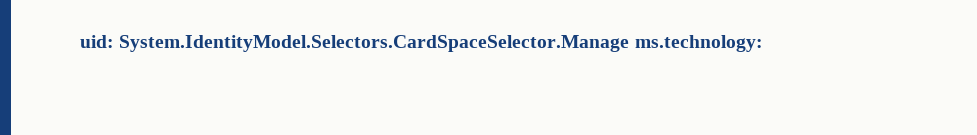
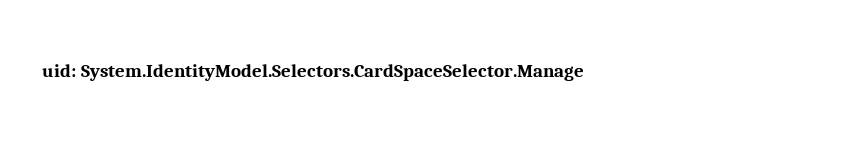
[634,35,763,52] ms.technology: -> (585, 72) none

